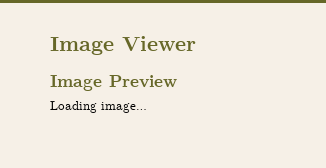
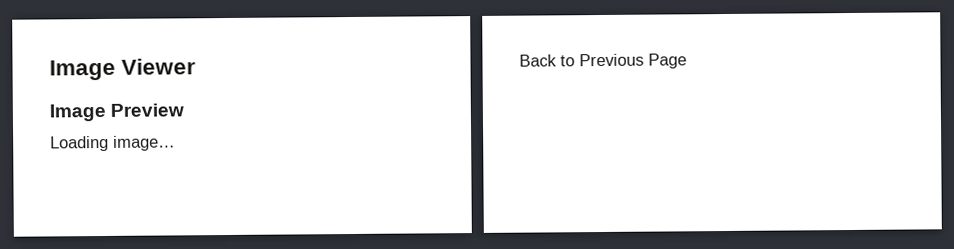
(147, 107) none -> [519,53,687,69] // Back to Previous Page

